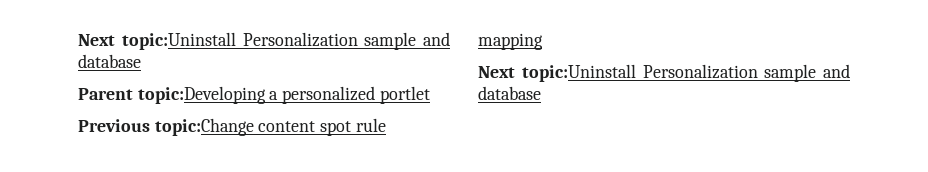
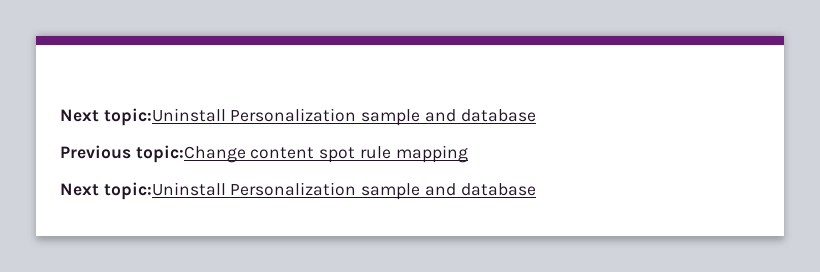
[78,32,450,50] [78,54,141,68] [78,86,430,104] Next topic:Uninstall Personalization sample and database // Parent topic:Developing a personalized portlet -> [60,108,536,126] Next topic:Uninstall Personalization sample and database

